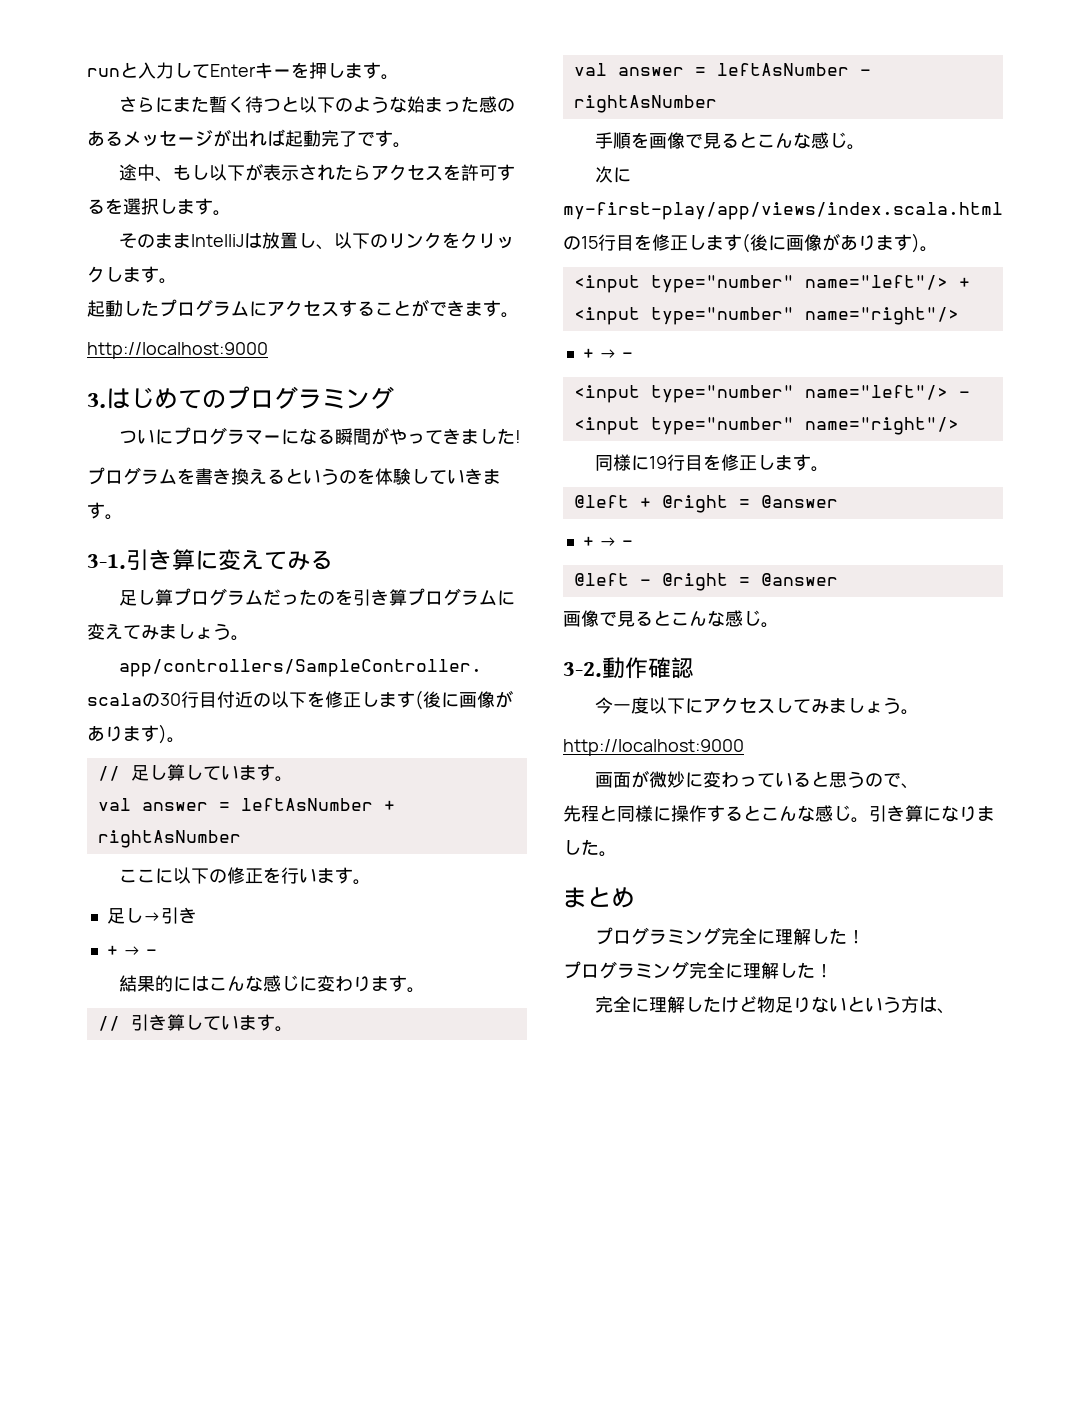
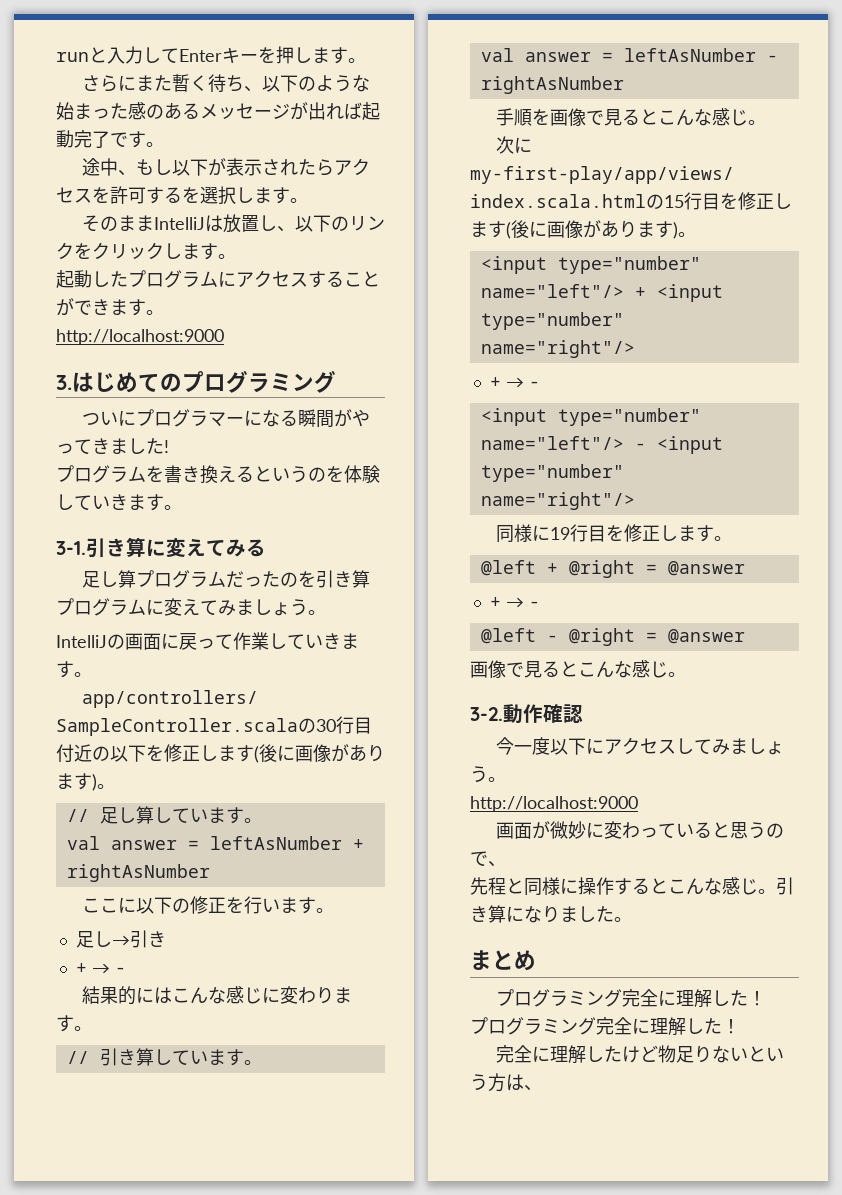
[263,96,300,112] つと -> [225,75,262,92] ち、
(249, 638) none -> [56,632,359,650] [56,661,92,678] // IntelliJの画面に戻って作業していきます。

